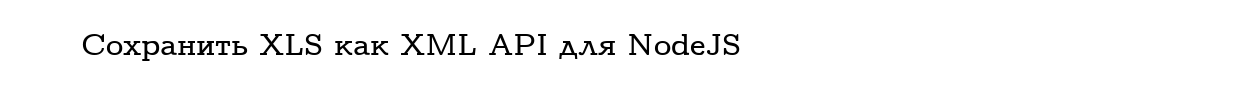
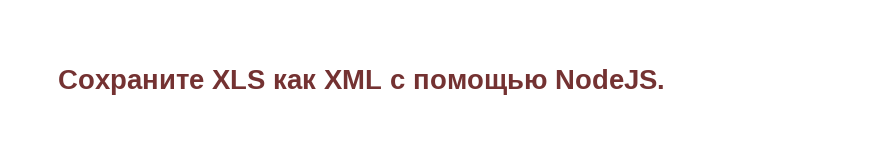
[81,34,248,61] Сохранить -> [58,70,204,95] Сохраните
[488,34,741,59] API для NodeJS -> [390,69,665,95] с помощью NodeJS.

